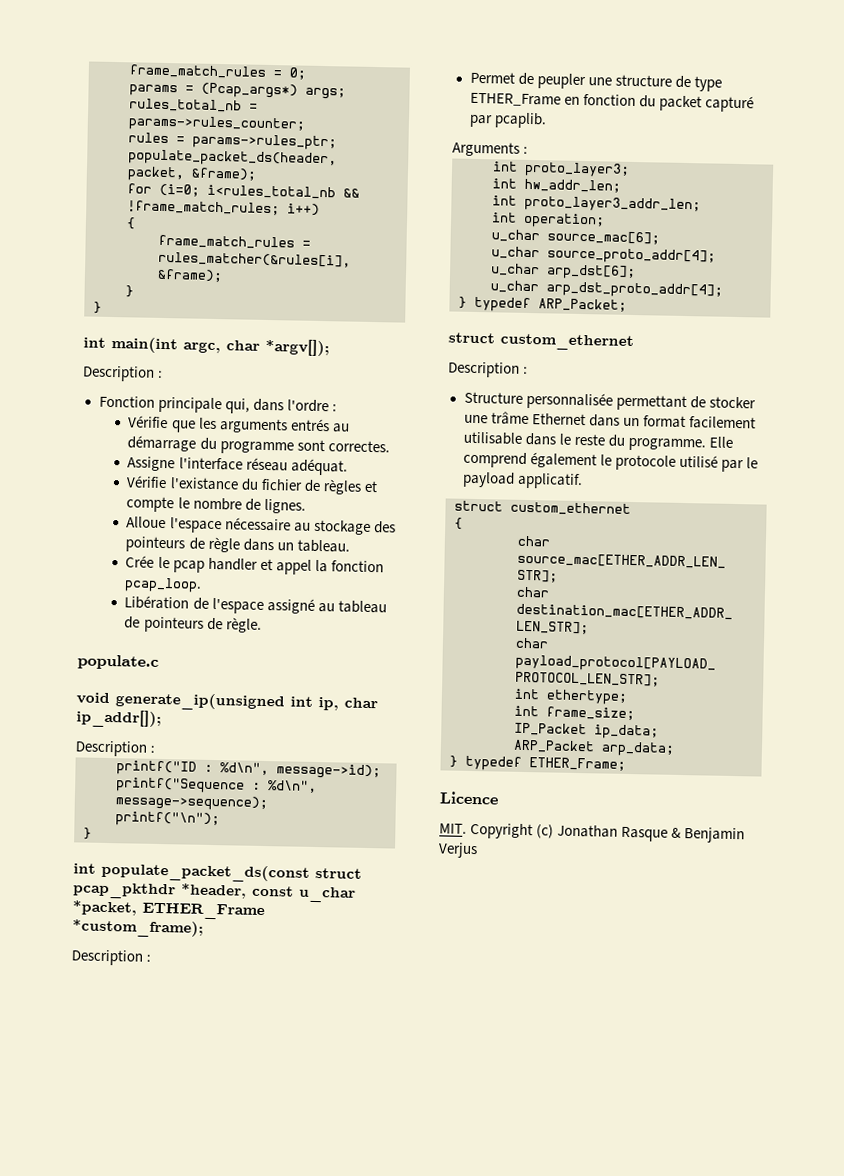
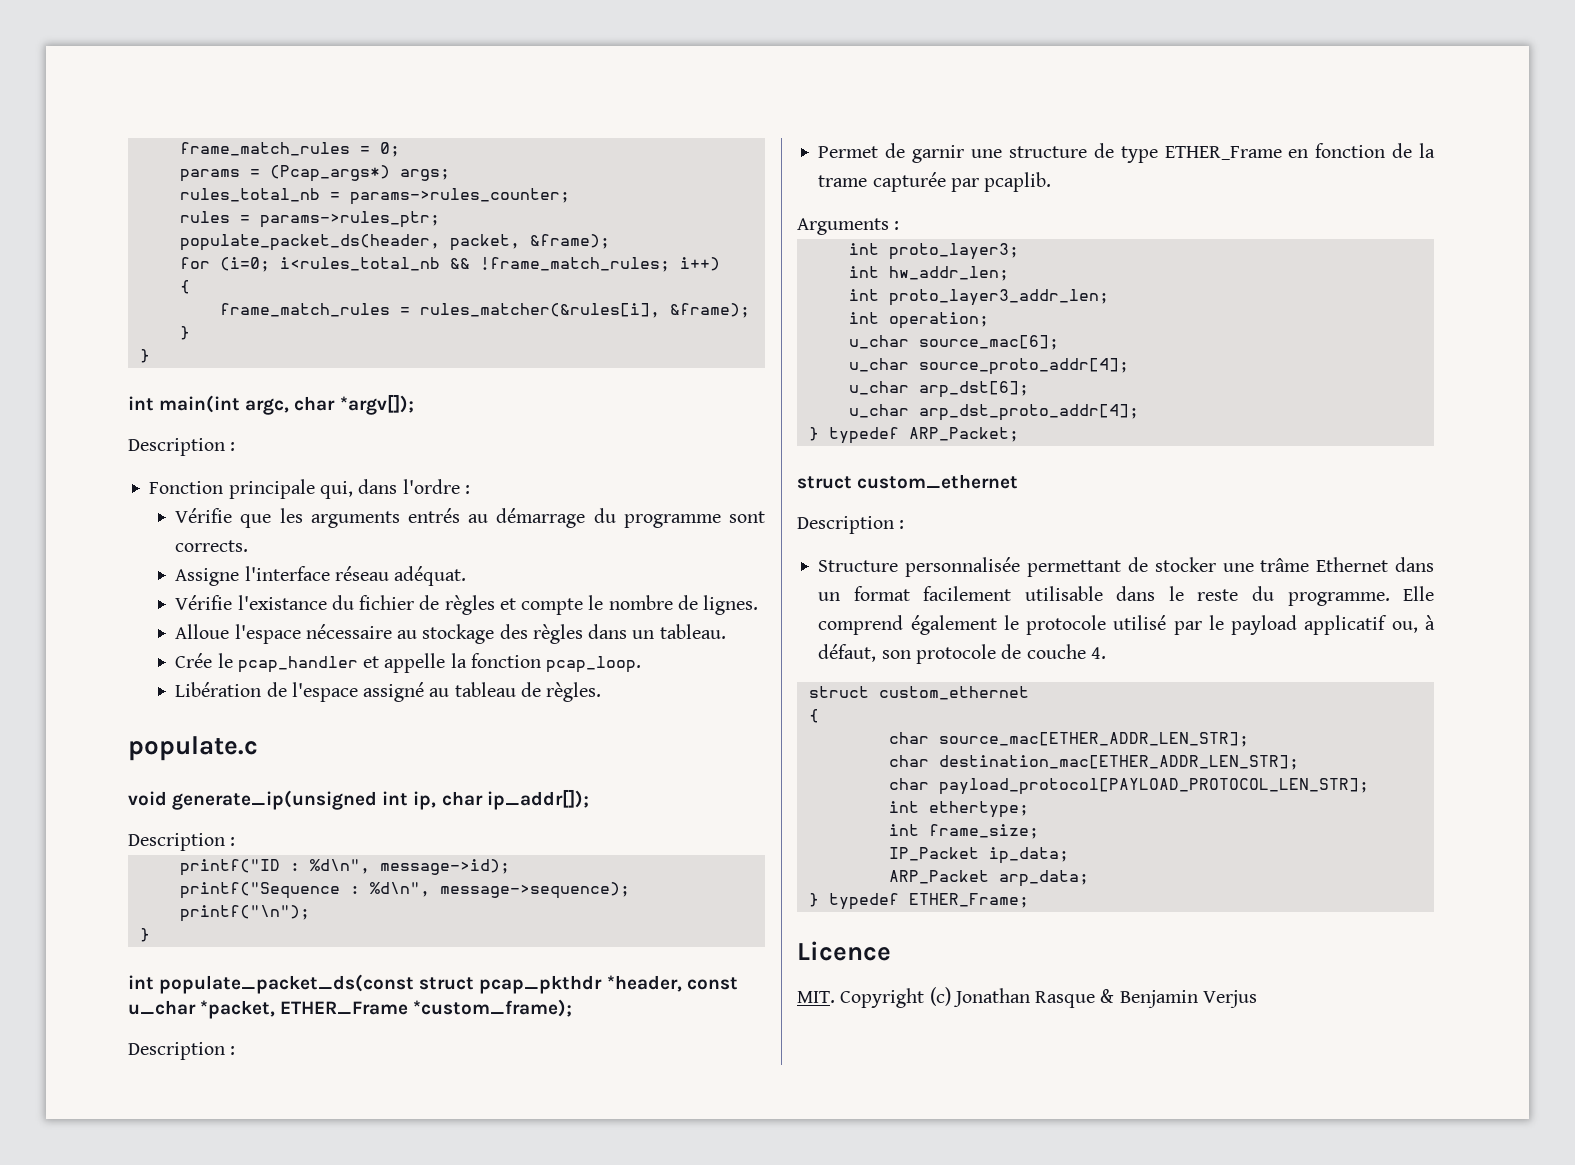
[327,440,390,453] correctes. -> [175,540,249,552] corrects.
[125,536,240,553] pointeurs de règle -> [532,624,583,644] règles
[172,557,312,575] pcap handler et appel -> [237,653,446,673] pcap_handler et appelle
[143,616,262,633] pointeurs de règle. -> [546,682,602,702] règles.
[536,73,586,90] peupler -> [912,145,965,163] garnir
[638,95,754,113] du packet capturé -> [1392,143,1435,158] [818,172,946,192] de la trame capturée
[516,472,583,490] applicatif. -> [1304,615,1435,635] [818,644,1106,664] applicatif ou, à défaut, son protocole de couche 4.

